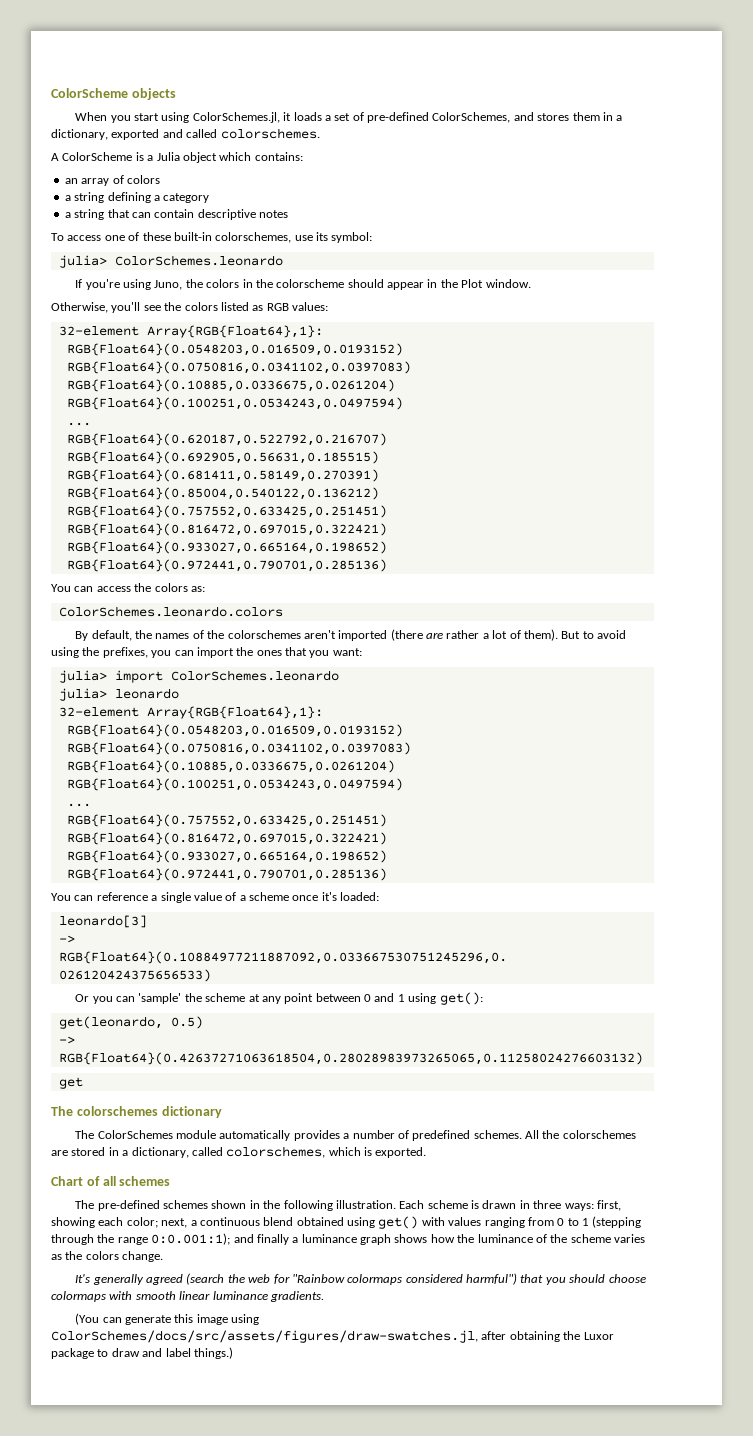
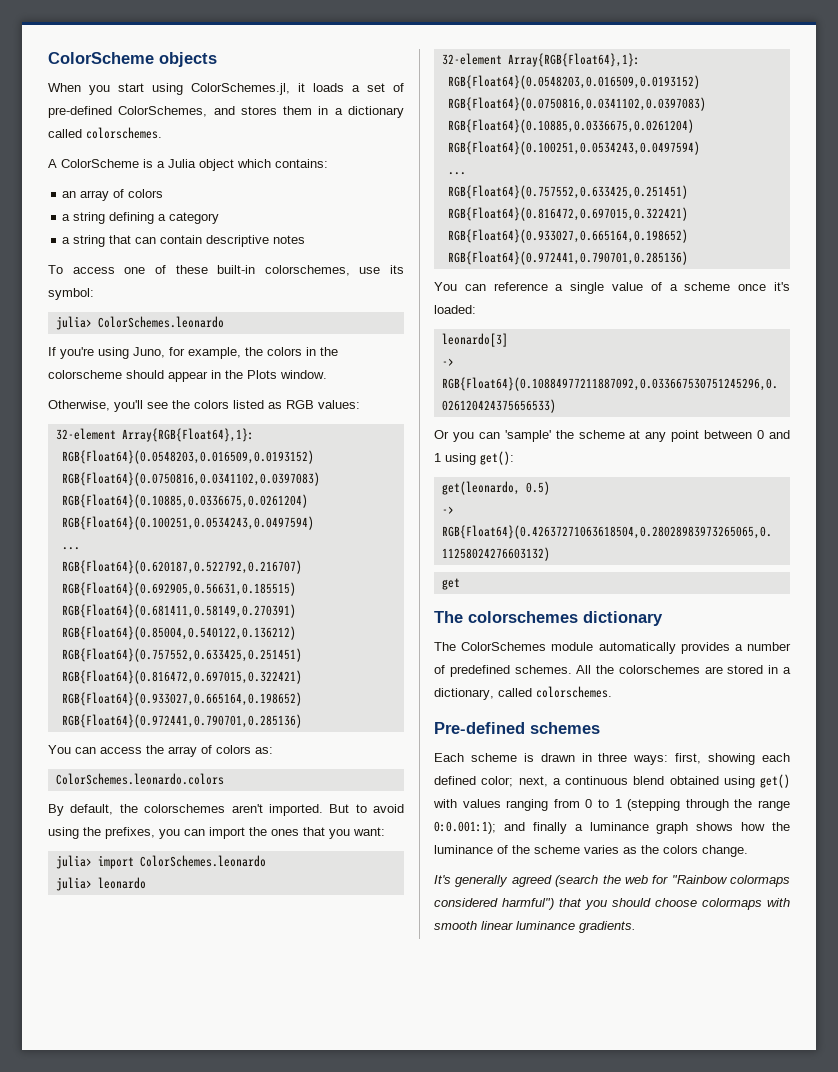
[51,129,183,140] dictionary, exported and -> [347,106,404,118] dictionary
(183, 285) none -> [169,347,241,359] for example,
[461,279,484,288] Plot -> [247,370,277,379] Plots
(152, 587) none -> [168,745,212,757] array of
[155,629,558,641] names of the colorschemes aren't imported (there are rather a lot of them). -> [144,804,323,816] colorschemes aren't imported.
[226,1146,427,1158] [51,1176,171,1186] [75,1200,396,1211] colorschemes, which is exported. // Chart of all schemes // The pre-defined schemes shown in the following illustration. -> [536,686,612,698] [434,722,600,734] colorschemes. // Pre-defined schemes //
(124, 1221) none -> [434,776,476,785] defined
[75,1313,260,1325] [51,1330,614,1343] [51,1347,233,1359] // (You can generate this image using ColorSchemes/docs/src/assets/figures/draw-swatches.jl, after obtaining the Luxor package to draw and label things.) -> (636, 927) none

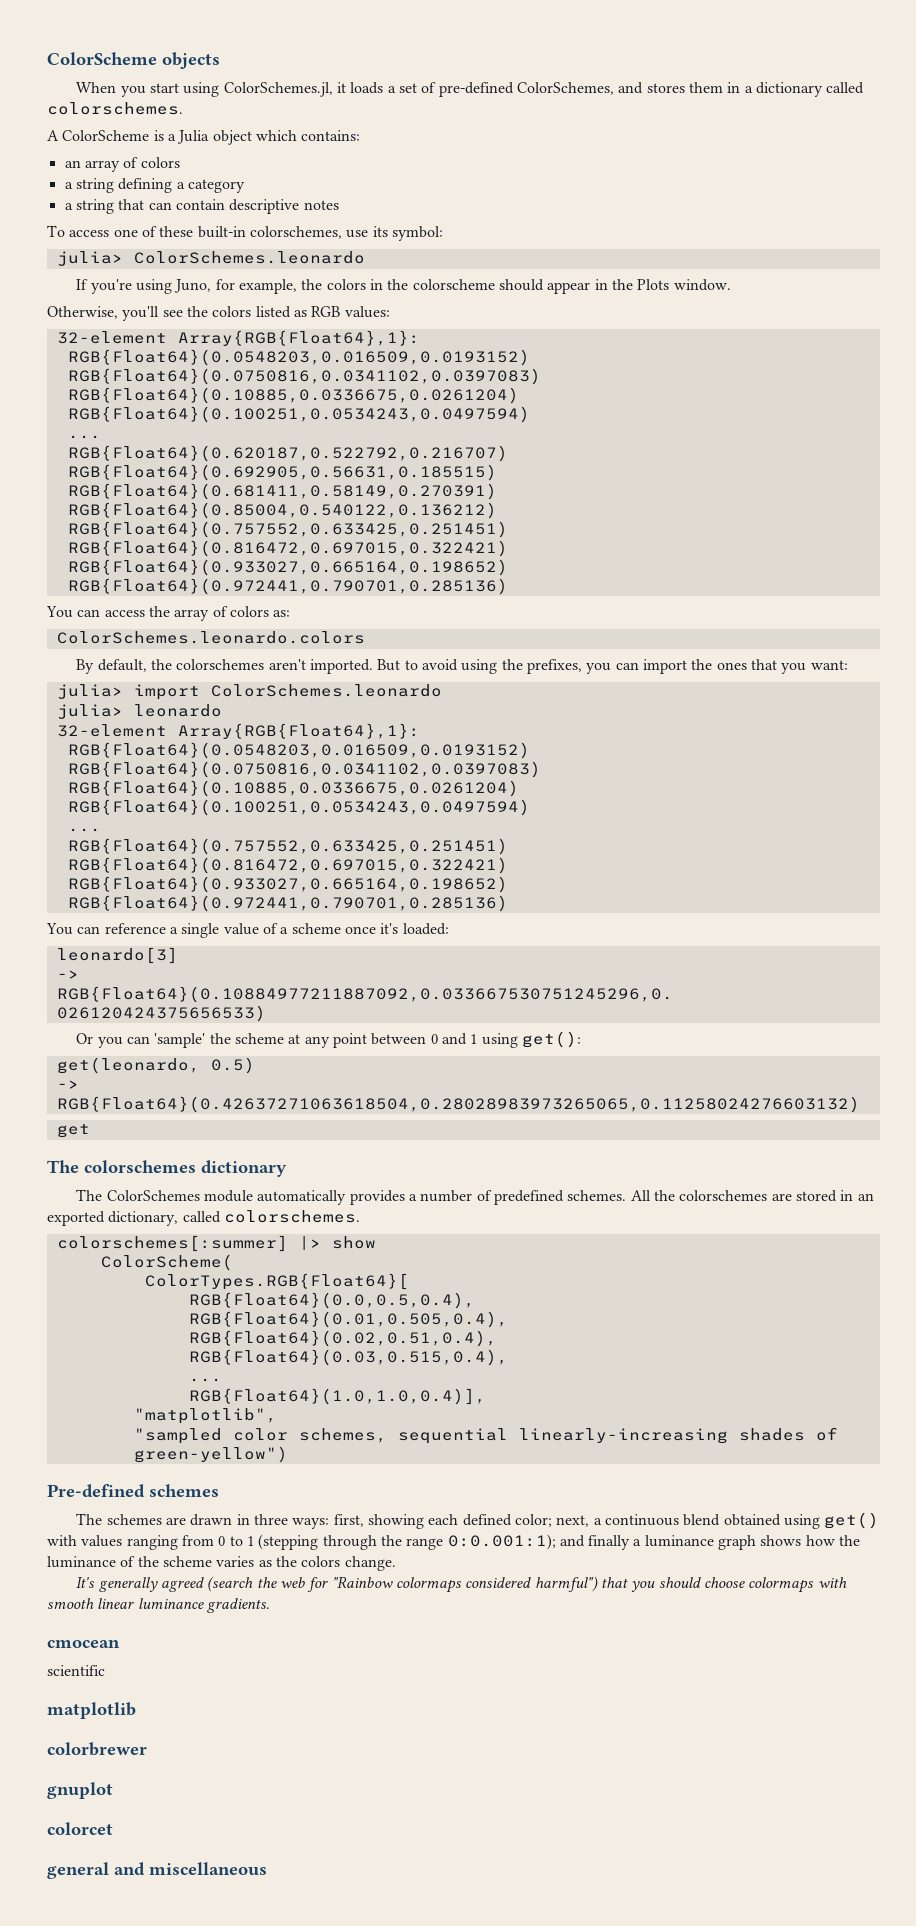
[783,667,791,674] a -> [857,1193,874,1201] [47,1211,105,1226] an exported
(612, 692) none -> [56,1235,376,1252] [100,1254,233,1271] [144,1273,409,1290] [188,1292,475,1309] [188,1311,508,1328] [188,1330,497,1347] [188,1349,508,1366] [188,1378,222,1382] [188,1388,486,1405] [133,1408,277,1424] [133,1427,838,1444] [133,1446,288,1463] // colorschemes[:summer] |> show // ColorScheme( // ColorTypes.RGB{Float64}[ // RGB{Float64}(0.0,0.5,0.4), // RGB{Float64}(0.01,0.505,0.4), // RGB{Float64}(0.02,0.51,0.4), // RGB{Float64}(0.03,0.515,0.4), // ... // RGB{Float64}(1.0,1.0,0.4)], // "matplotlib", // "sampled color schemes, sequential linearly-increasing shades of green-yellow")
[434,753,534,762] Each scheme is -> [76,1513,187,1525] The schemes are
(636, 927) none -> [47,1639,120,1648] [47,1665,105,1676] [47,1702,136,1719] [47,1742,147,1756] [47,1782,113,1799] [47,1822,113,1835] [47,1862,267,1879] // cmocean // scientific // matplotlib // colorbrewer // gnuplot // colorcet // general and miscellaneous

